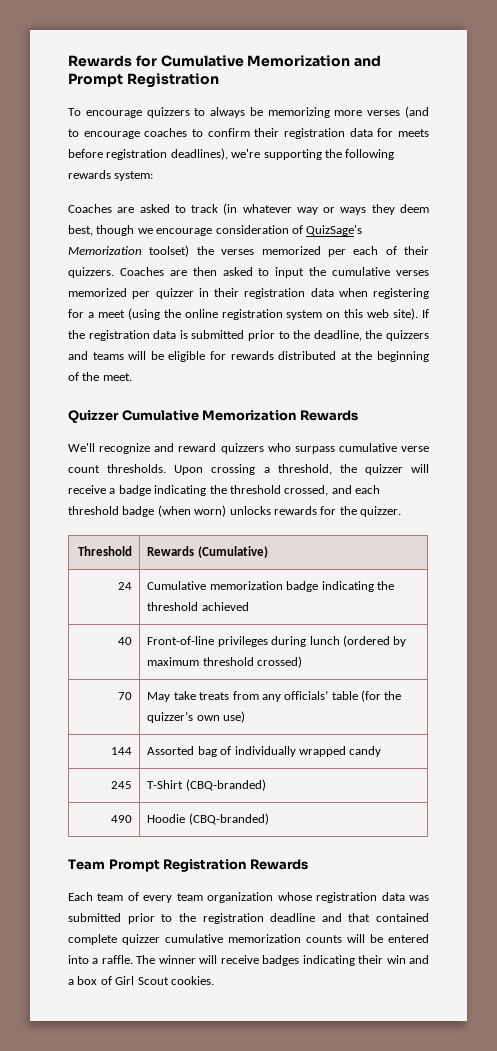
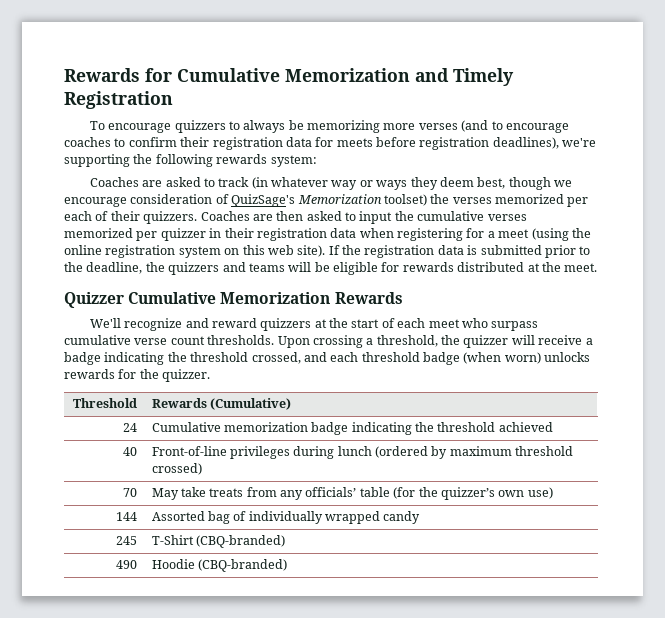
[68,73,123,87] Prompt -> [453,68,514,86] Timely
[377,351,429,362] [68,372,100,381] beginning of the -> (561, 267) none
(264, 448) none -> [314,318,460,328] at the start of each meet
[68,859,308,872] [68,892,430,903] [68,913,429,924] [68,934,429,945] [68,955,429,966] [68,976,214,985] // Team Prompt Registration Rewards // Each team of every team organization whose registration data was submitted prior to the registration deadline and that contained complete quizzer cumulative memorization counts will be entered into a raffle. The winner will receive badges indicating their win and a box of Girl Scout cookies. -> (287, 565) none

